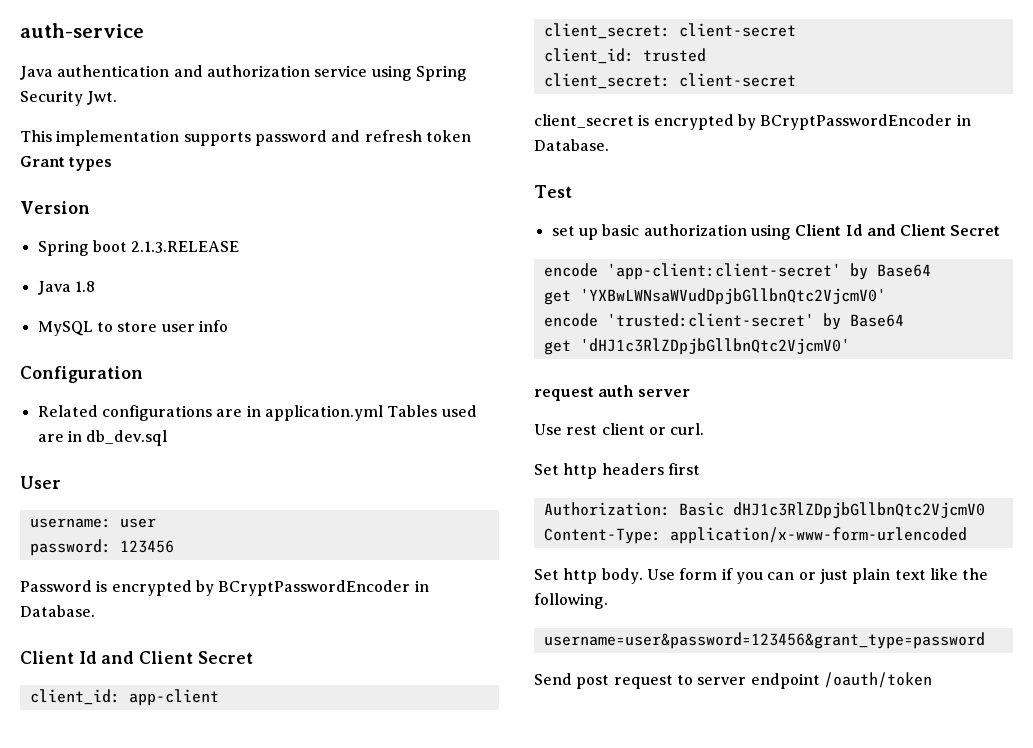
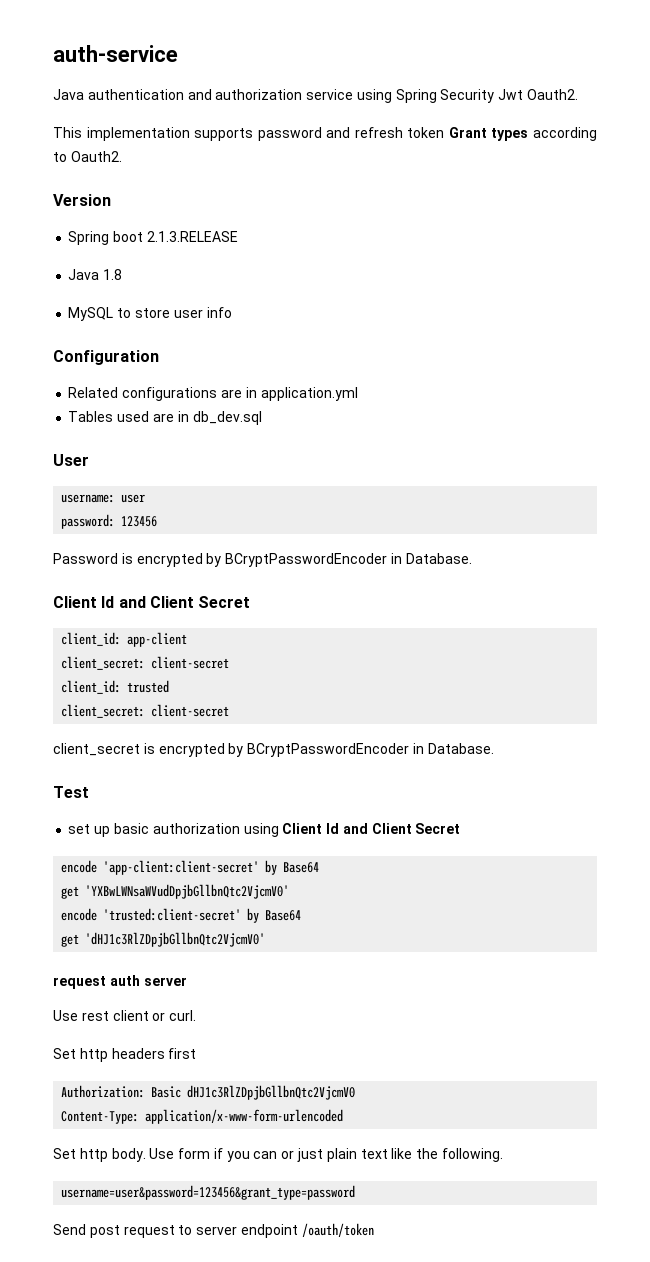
[87,91,118,105] Jwt. -> [498,89,579,100] Jwt Oauth2.
(113, 164) none -> [533,127,597,141] [53,151,122,162] according to Oauth2.
(383, 413) none -> (358, 394) //

